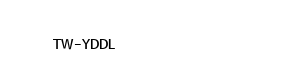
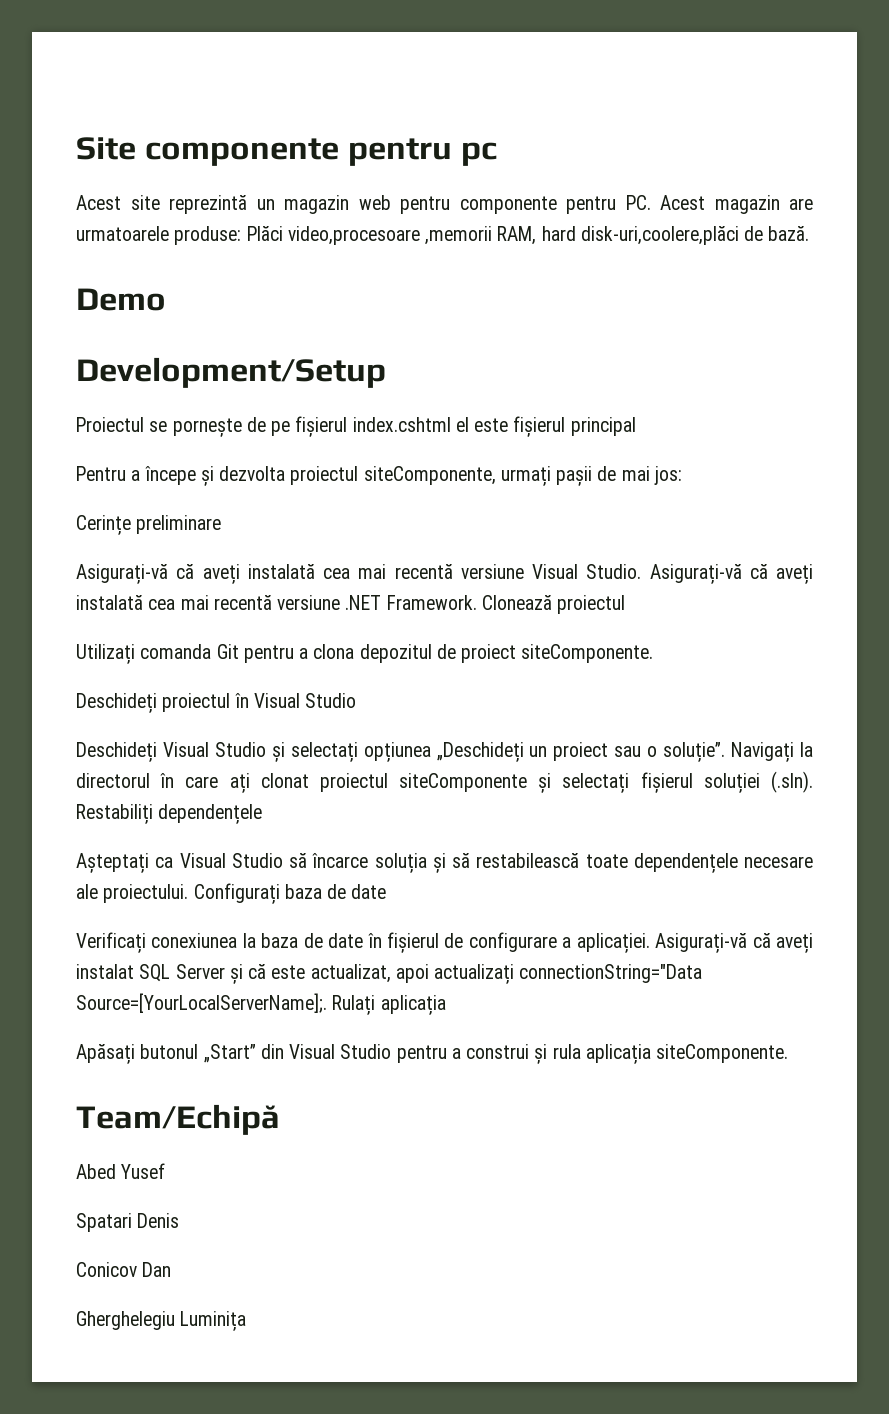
[53,39,115,50] TW-YDDL -> [76,137,497,166] [76,195,813,214] [76,226,810,245] [76,288,166,311] [76,357,386,388] [76,416,636,437] [76,466,682,486] [76,515,222,535] [76,564,813,584] [76,595,626,614] [76,644,654,664] [76,693,357,713] [76,742,813,762] [76,771,814,793] [76,804,263,824] [76,853,813,873] [76,883,387,904] [76,932,814,953] [76,964,703,984] [76,993,446,1015] [76,1044,789,1064] [76,1104,280,1135] [76,1163,166,1179] [76,1213,180,1232] [76,1262,172,1277] [76,1311,247,1331] Site componente pentru pc // Acest site reprezintă un magazin web pentru componente pentru PC. Acest magazin are urmatoarele produse: Plăci video,procesoare ,memorii RAM, hard disk-uri,coolere,plăci de bază. // Demo // Development/Setup // Proiectul se pornește de pe fișierul index.cshtml el este fișierul principal // Pentru a începe și dezvolta proiectul siteComponente, urmați pașii de mai jos: // Cerințe preliminare // Asigurați-vă că aveți instalată cea mai recentă versiune Visual Studio. Asigurați-vă că aveți instalată cea mai recentă versiune .NET Framework. Clonează proiectul // Utilizați comanda Git pentru a clona depozitul de proiect siteComponente. // Deschideți proiectul în Visual Studio // Deschideți Visual Studio și selectați opțiunea „Deschideți un proiect sau o soluție”. Navigați la directorul în care ați clonat proiectul siteComponente și selectați fișierul soluției (.sln). Restabiliți dependențele // Așteptați ca Visual Studio să încarce soluția și să restabilească toate dependențele necesare ale proiectului. Configurați baza de date // Verificați conexiunea la baza de date în fișierul de configurare a aplicației. Asigurați-vă că aveți instalat SQL Server și că este actualizat, apoi actualizați connectionString="Data Source=[YourLocalServerName];. Rulați aplicația // Apăsați butonul „Start” din Visual Studio pentru a construi și rula aplicația siteComponente. // Team/Echipă // Abed Yusef // Spatari Denis // Conicov Dan // Gherghelegiu Luminița

